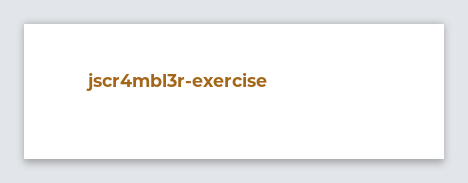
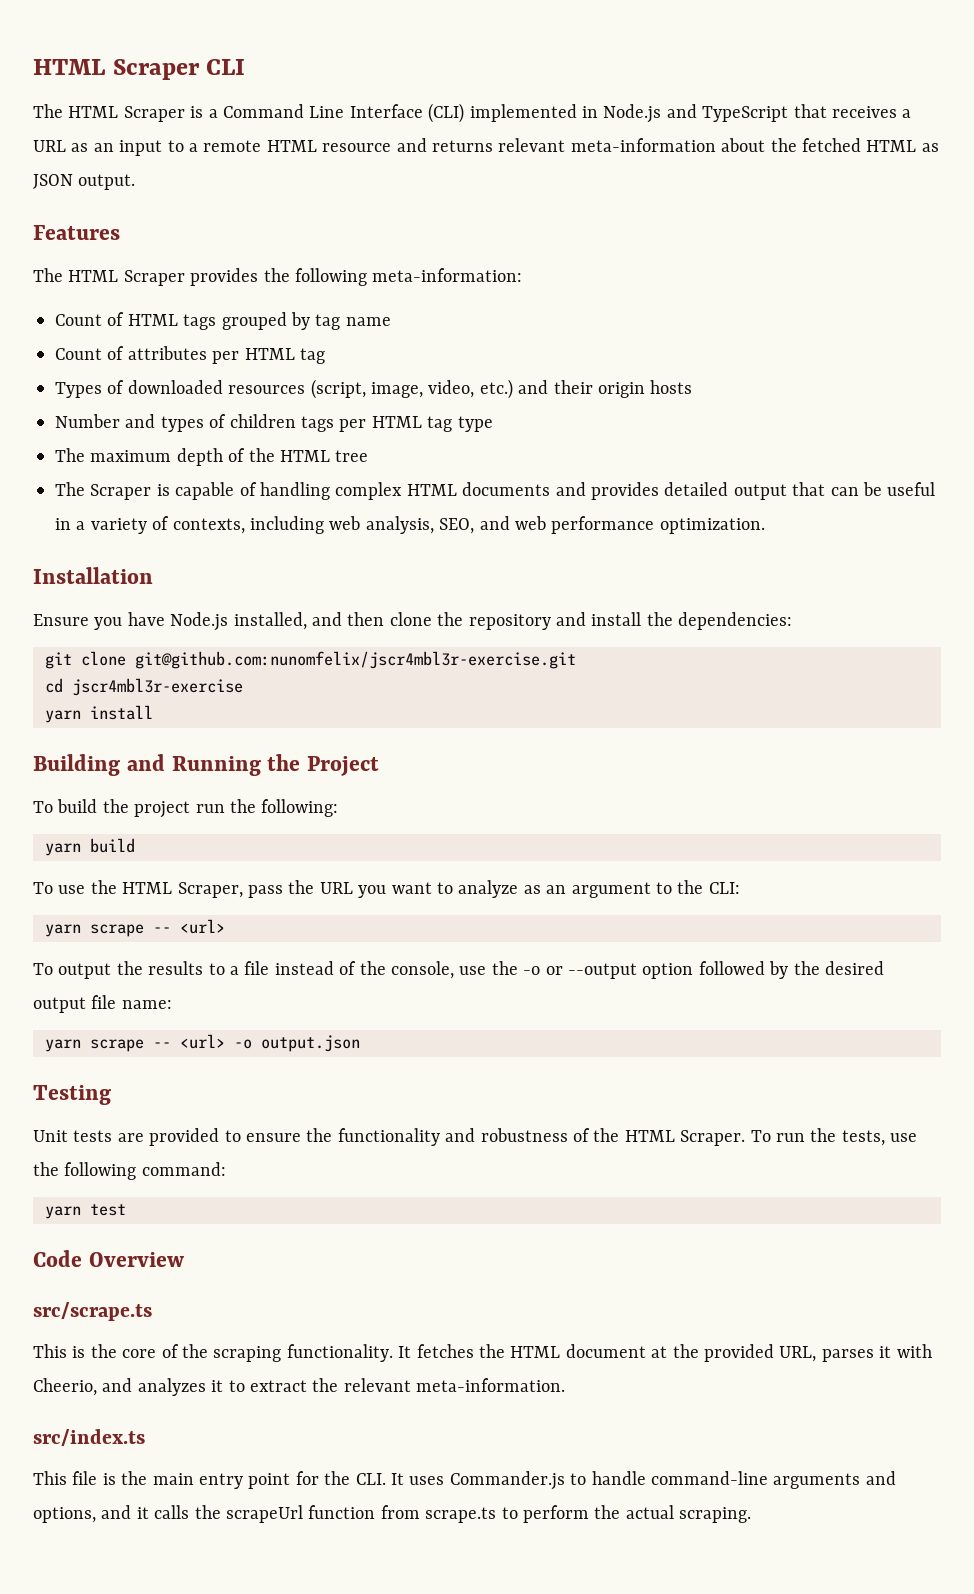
[86,72,267,91] jscr4mbl3r-exercise -> [33,59,246,80] [33,103,912,123] [33,138,939,156] [33,174,136,190] [33,225,120,240] [33,268,523,286] [55,312,391,330] [55,346,325,364] [55,379,693,399] [55,414,493,432] [55,448,369,466] [55,482,936,500] [55,516,765,534] [33,567,153,584] [33,612,793,631] [45,651,576,669] [45,678,243,696] [45,705,153,723] [33,754,379,776] [33,799,339,818] [45,838,135,856] [33,880,740,898] [45,919,225,937] [33,961,884,979] [33,995,172,1013] [45,1034,360,1052] [33,1085,111,1105] [33,1128,918,1146] [33,1162,226,1180] [45,1204,126,1219] [33,1250,184,1267] [33,1302,152,1321] [33,1344,932,1362] [33,1378,566,1396] [33,1429,145,1446] [33,1471,896,1490] [33,1505,752,1523] HTML Scraper CLI // The HTML Scraper is a Command Line Interface (CLI) implemented in Node.js and TypeScript that receives a URL as an input to a remote HTML resource and returns relevant meta-information about the fetched HTML as JSON output. // Features // The HTML Scraper provides the following meta-information: // Count of HTML tags grouped by tag name // Count of attributes per HTML tag // Types of downloaded resources (script, image, video, etc.) and their origin hosts // Number and types of children tags per HTML tag type // The maximum depth of the HTML tree // The Scraper is capable of handling complex HTML documents and provides detailed output that can be useful in a variety of contexts, including web analysis, SEO, and web performance optimization. // Installation // Ensure you have Node.js installed, and then clone the repository and install the dependencies: // git clone git@github.com:nunomfelix/jscr4mbl3r-exercise.git // cd jscr4mbl3r-exercise // yarn install // Building and Running the Project // To build the project run the following: // yarn build // To use the HTML Scraper, pass the URL you want to analyze as an argument to the CLI: // yarn scrape -- <url> // To output the results to a file instead of the console, use the -o or --output option followed by the desired output file name: // yarn scrape -- <url> -o output.json // Testing // Unit tests are provided to ensure the functionality and robustness of the HTML Scraper. To run the tests, use the following command: // yarn test // Code Overview // src/scrape.ts // This is the core of the scraping functionality. It fetches the HTML document at the provided URL, parses it with Cheerio, and analyzes it to extract the relevant meta-information. // src/index.ts // This file is the main entry point for the CLI. It uses Commander.js to handle command-line arguments and options, and it calls the scrapeUrl function from scrape.ts to perform the actual scraping.

